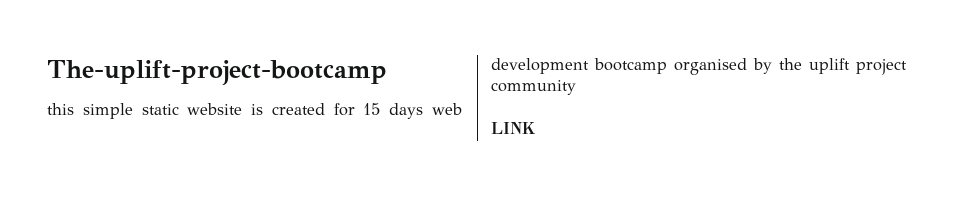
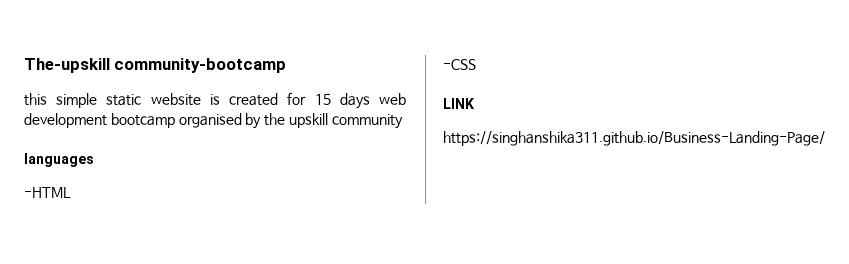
[47,60,387,85] The-uplift-project-bootcamp -> [24,58,287,73] The-upskill community-bootcamp
[809,58,907,75] uplift project -> [288,113,328,128] upskill
(576, 87) none -> [24,153,94,167] [24,187,71,198] [443,59,476,70] // languages // -HTML // -CSS
(536, 128) none -> [443,131,825,146] // https://singhanshika311.github.io/Business-Landing-Page/

